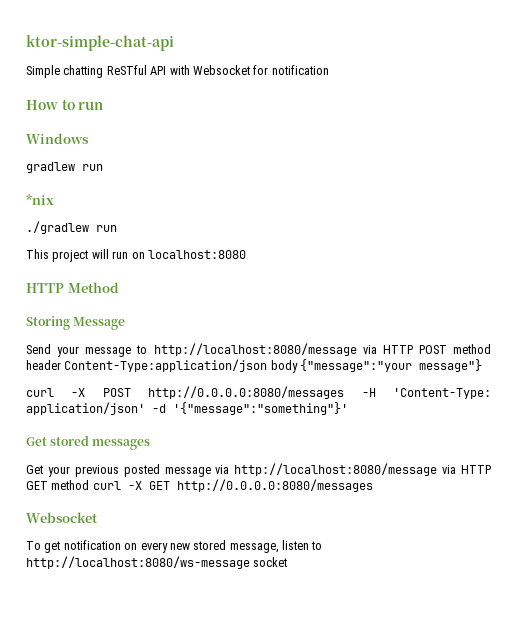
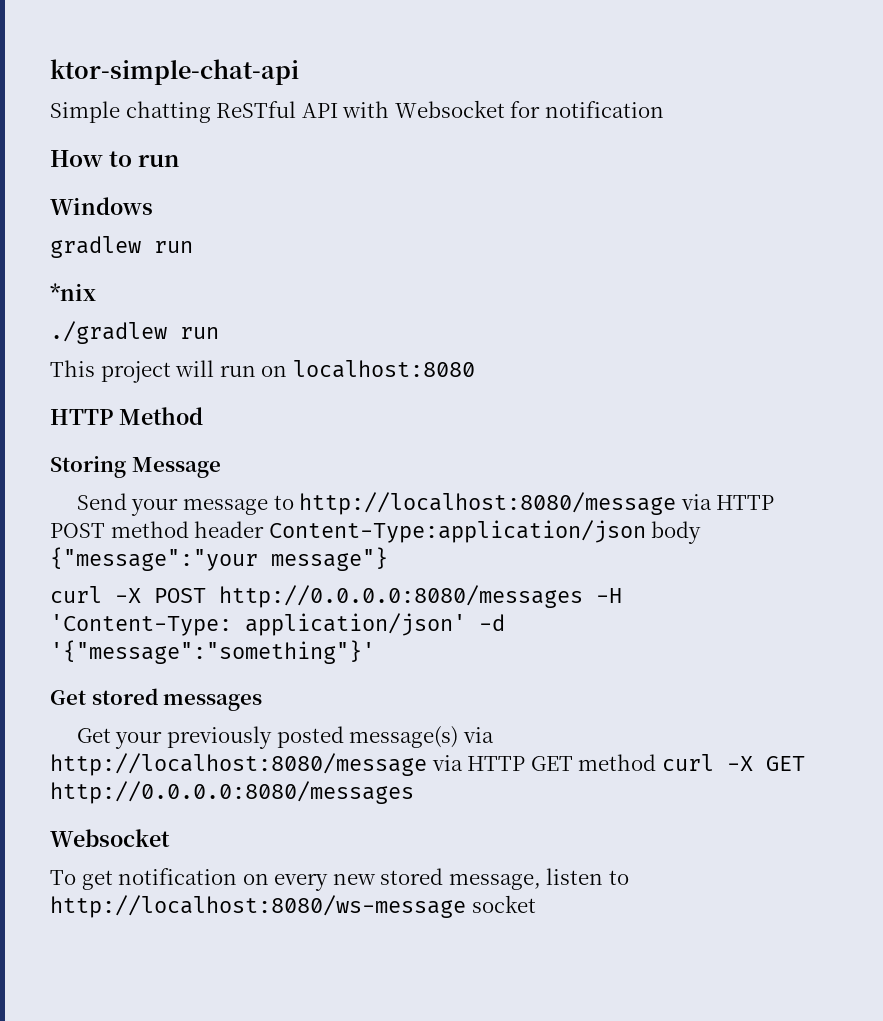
[74,464,211,477] previous posted message -> [167,726,459,749] previously posted message(s)

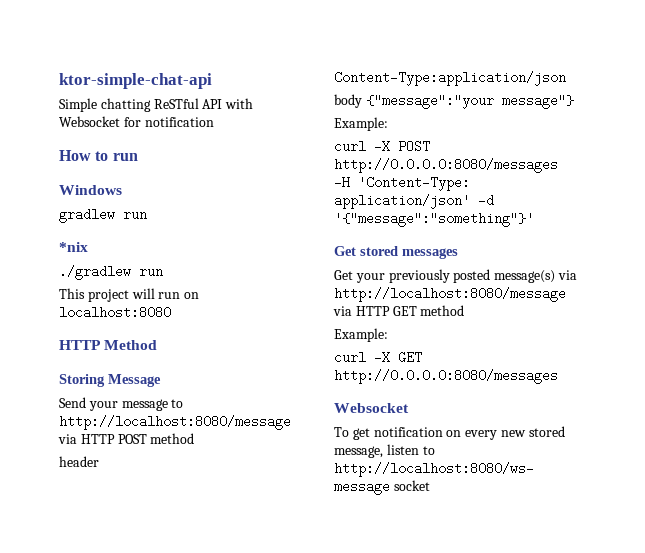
(189, 529) none -> (195, 438) //
(646, 531) none -> (566, 78) //
(388, 559) none -> [334,117,388,131] // Example:
(657, 762) none -> [334,328,388,342] // Example: //

